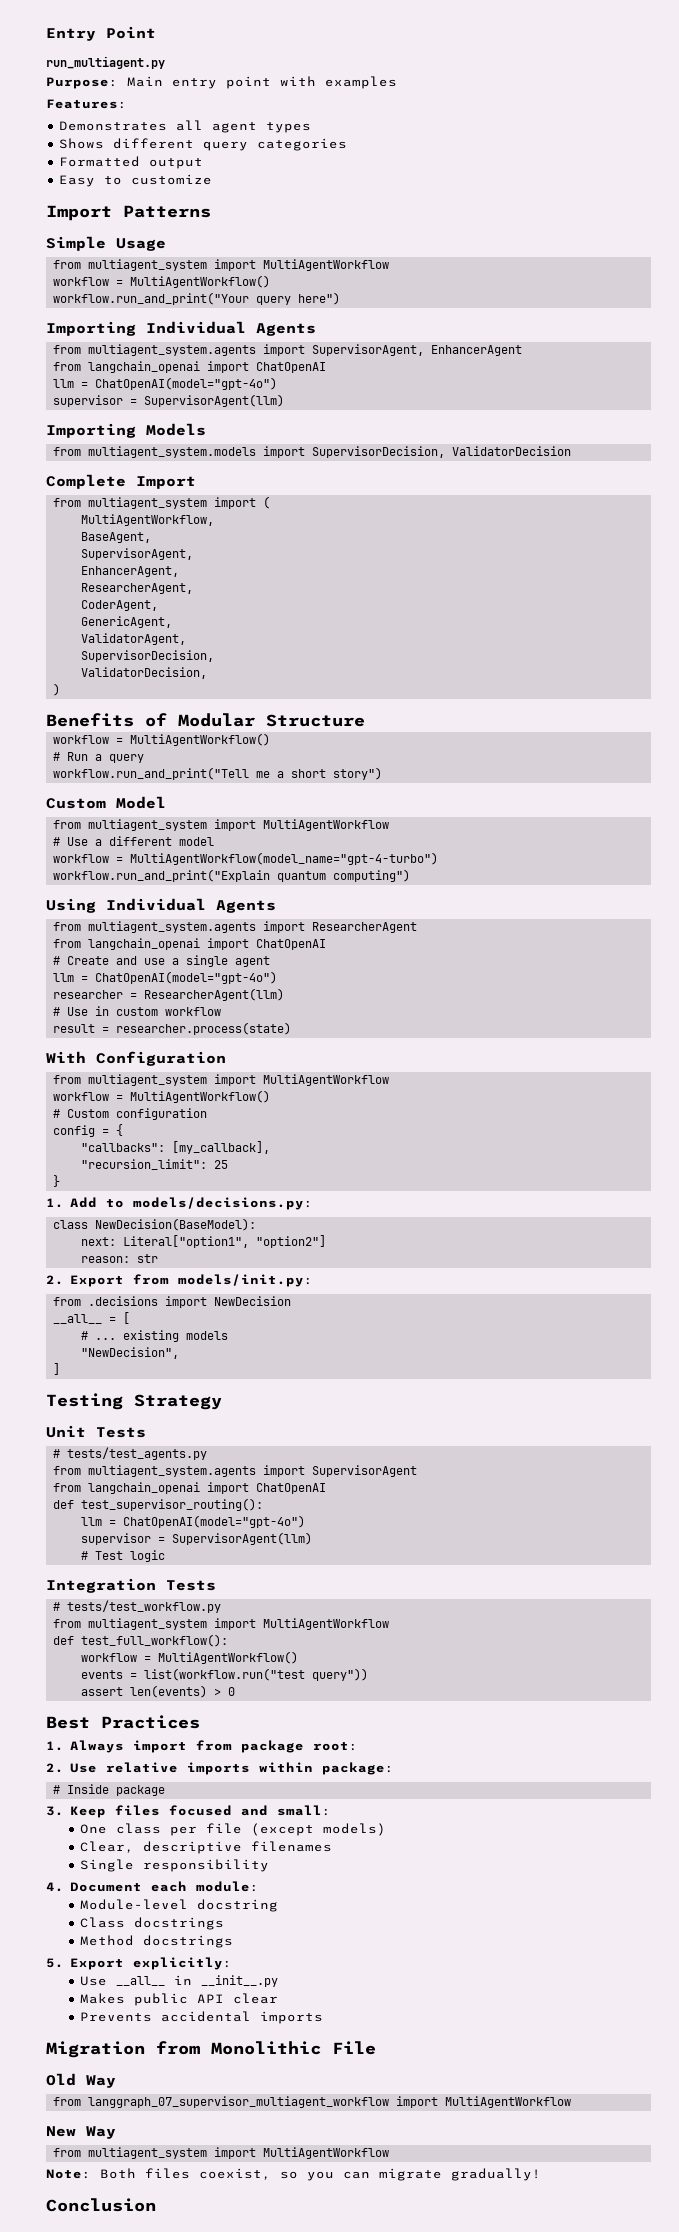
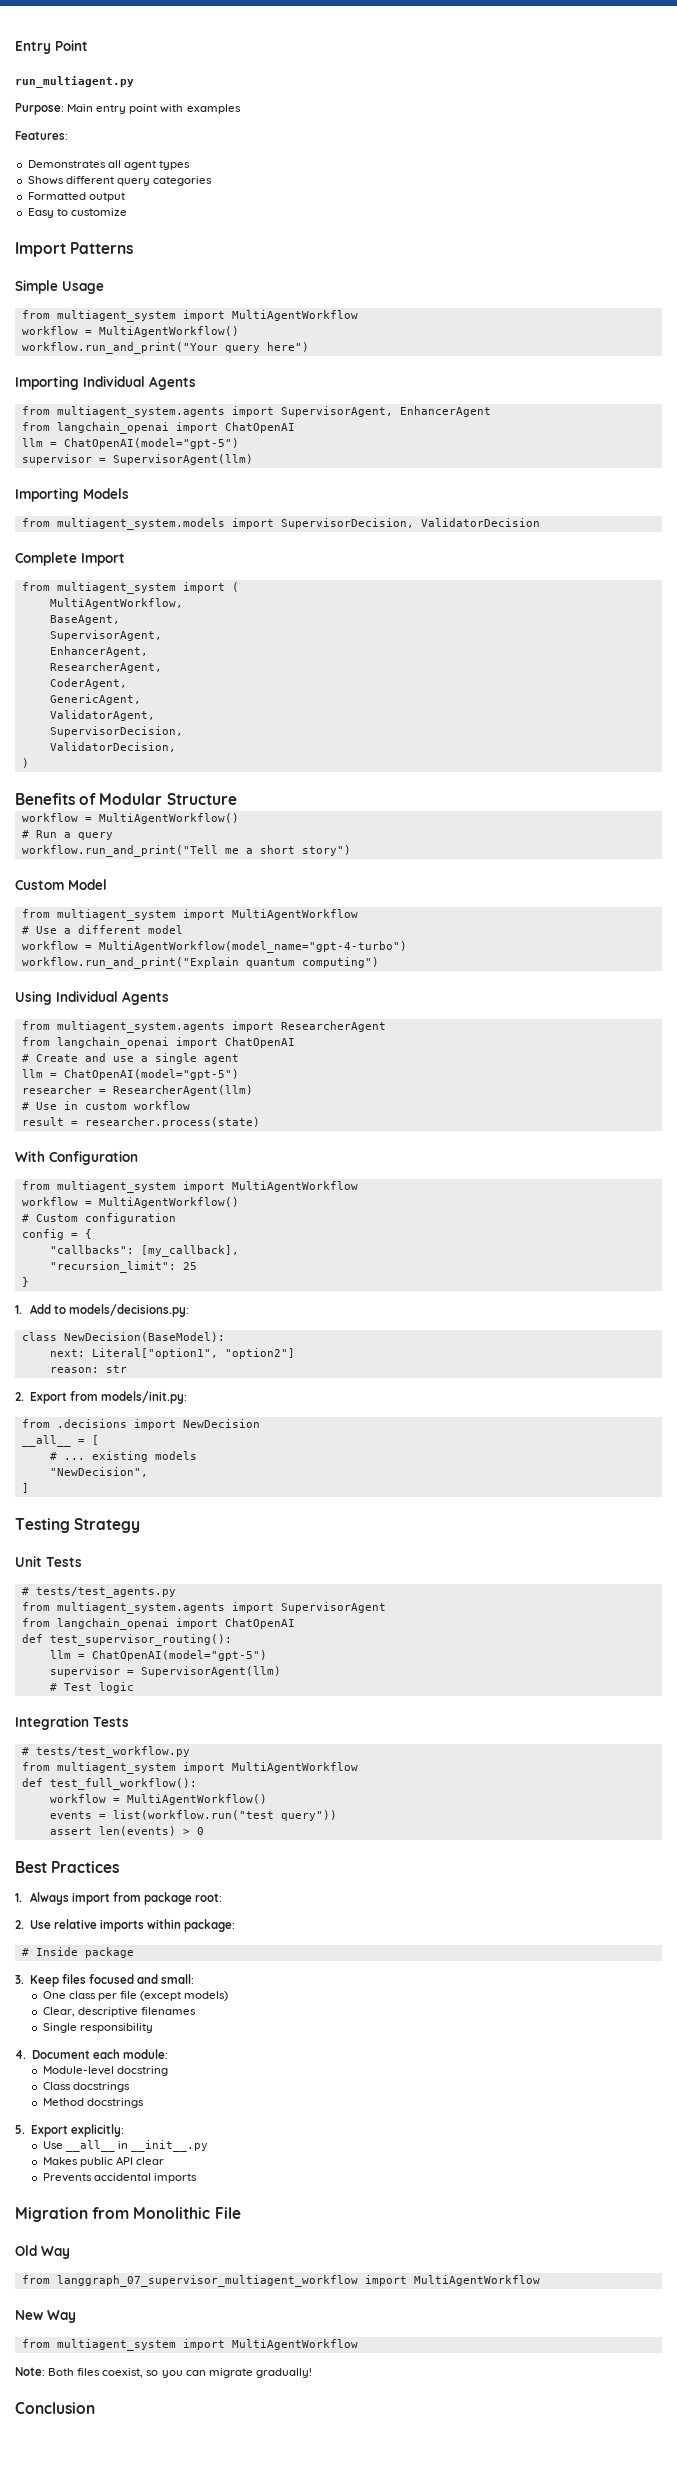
[95,377,278,390] ChatOpenAI(model="gpt-4o") -> [63,438,239,449] ChatOpenAI(model="gpt-5")
[95,971,278,984] ChatOpenAI(model="gpt-4o") -> [63,1069,239,1080] ChatOpenAI(model="gpt-5")
[123,1515,306,1528] ChatOpenAI(model="gpt-4o") -> [91,1650,267,1661] ChatOpenAI(model="gpt-5")

